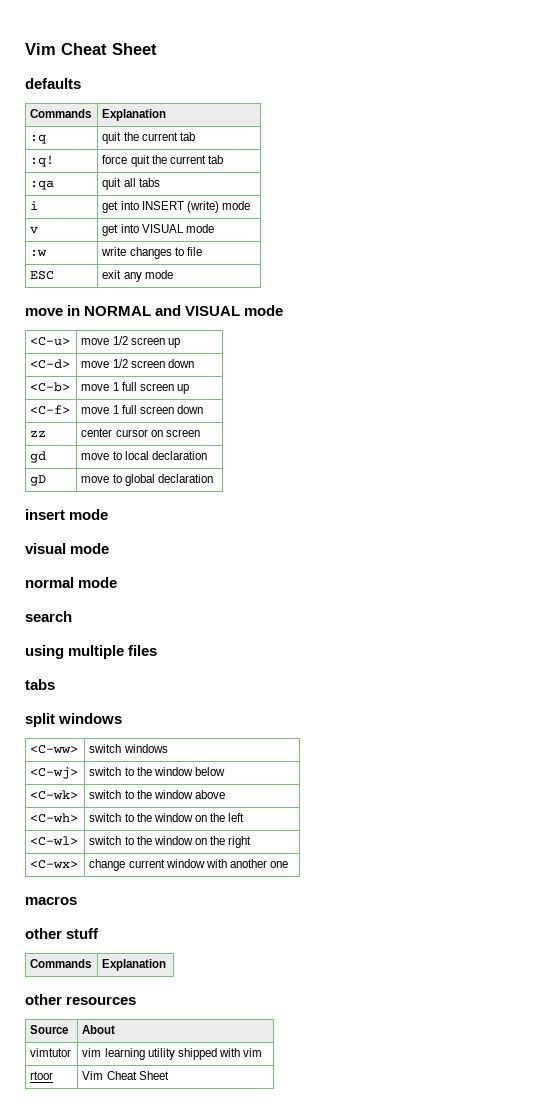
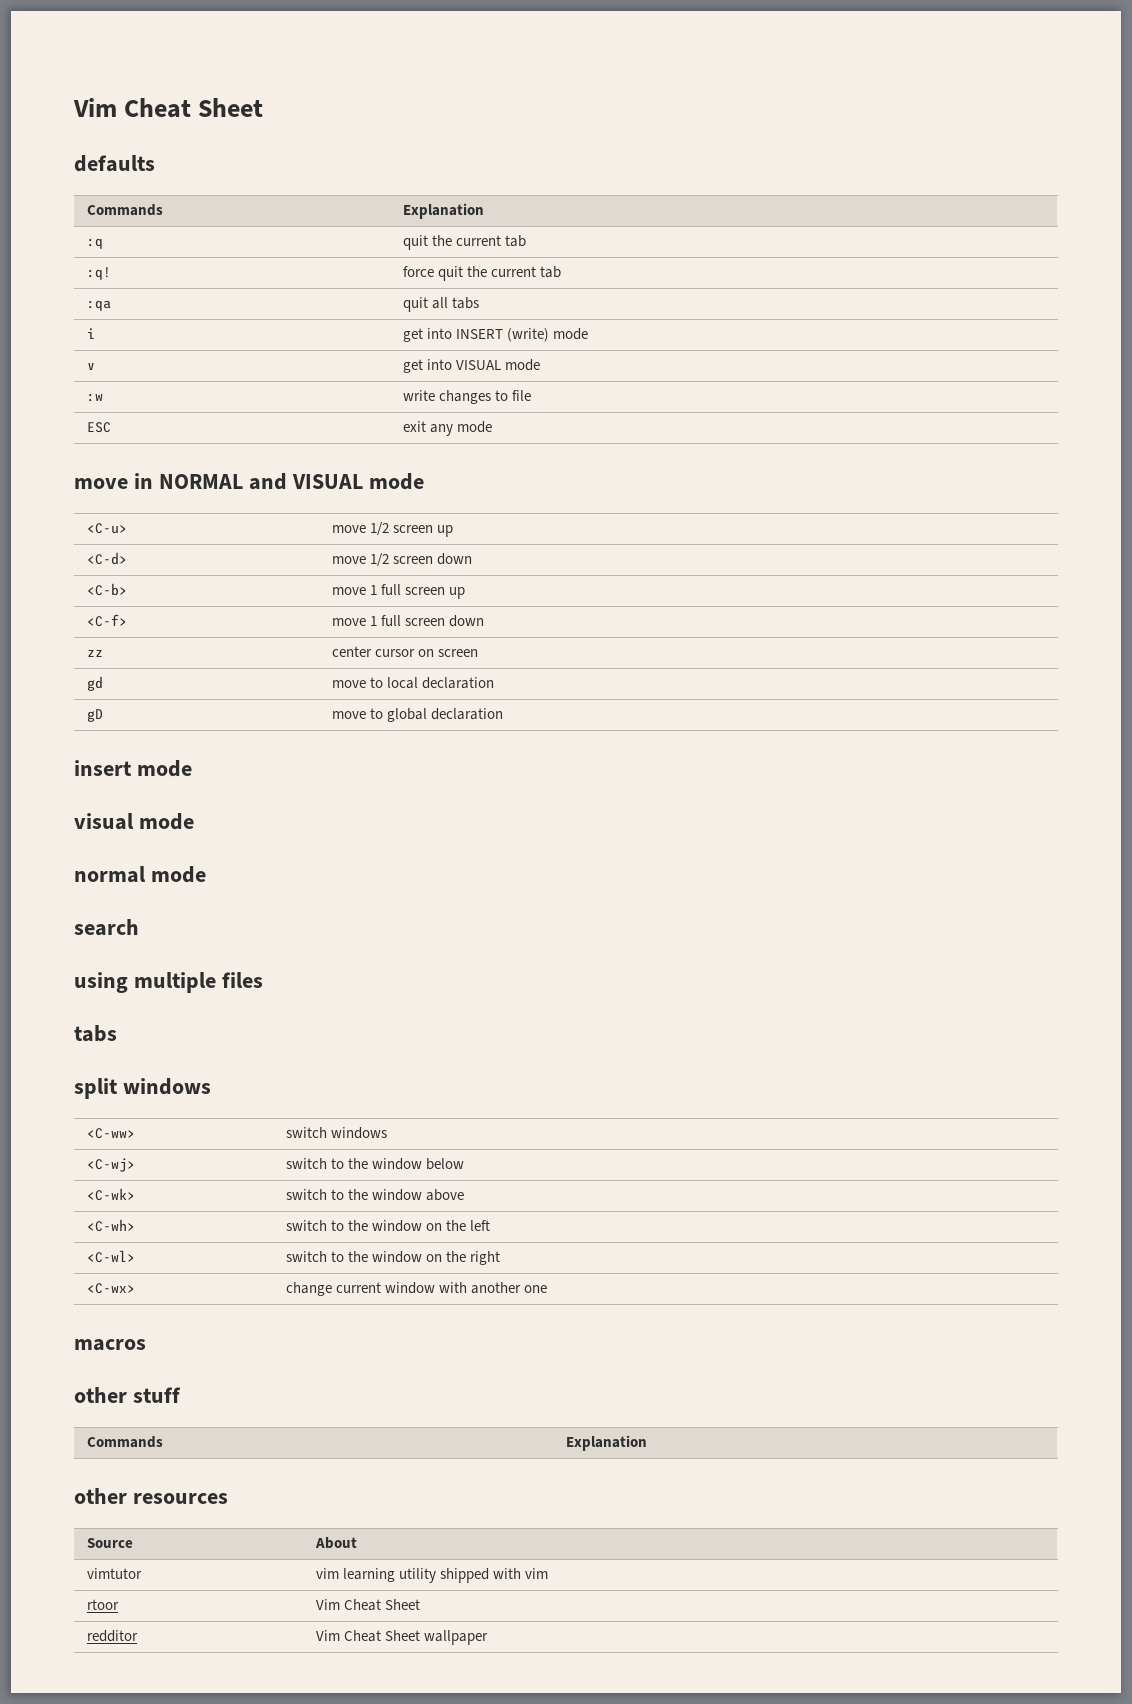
(169, 1075) none -> [86,1630,138,1642] [315,1630,489,1645] // redditor | Vim Cheat Sheet wallpaper

